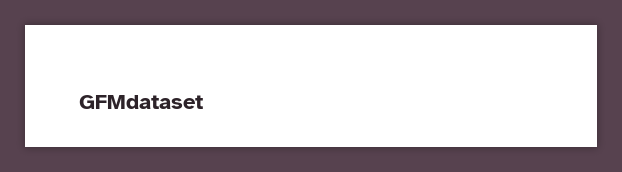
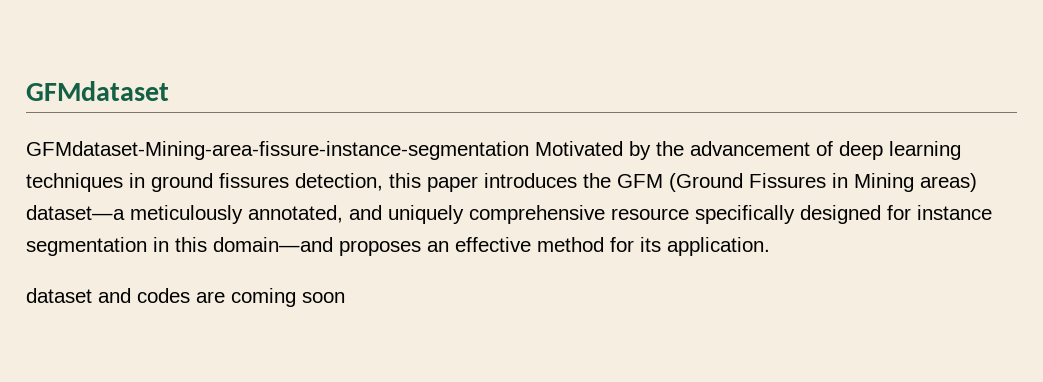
(203, 102) none -> [26,141,961,160] [26,173,977,192] [26,205,992,224] [26,237,770,256] [26,288,345,307] // GFMdataset-Mining-area-fissure-instance-segmentation Motivated by the advancement of deep learning techniques in ground fissures detection, this paper introduces the GFM (Ground Fissures in Mining areas) dataset—a meticulously annotated, and uniquely comprehensive resource specifically designed for instance segmentation in this domain—and proposes an effective method for its application. // dataset and codes are coming soon

